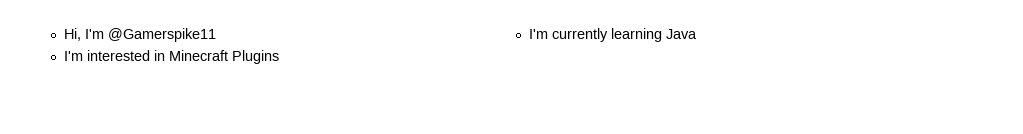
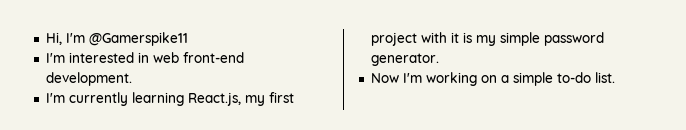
[168,50,279,64] Minecraft Plugins -> [152,52,244,63] [45,72,132,86] web front-end development.
[665,29,697,39] Java -> [187,92,294,106] [370,32,604,46] [370,53,439,66] [370,72,615,86] React.js, my first project with it is my simple password generator. // Now I'm working on a simple to-do list.

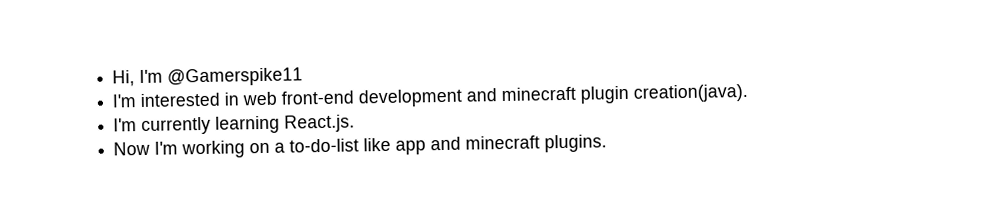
[45,72,132,86] [45,92,294,106] [370,32,604,46] [370,53,439,66] development. // I'm currently learning React.js, my first project with it is my simple password generator. -> [358,83,749,108] [113,114,356,135] development and minecraft plugin creation(java). // I'm currently learning React.js.
[512,72,615,86] simple to-do list. -> [289,134,608,155] to-do-list like app and minecraft plugins.

